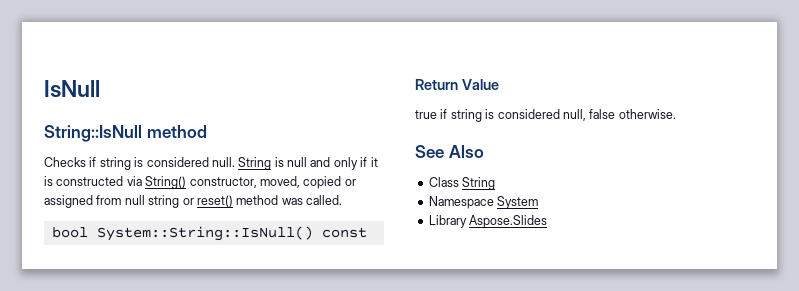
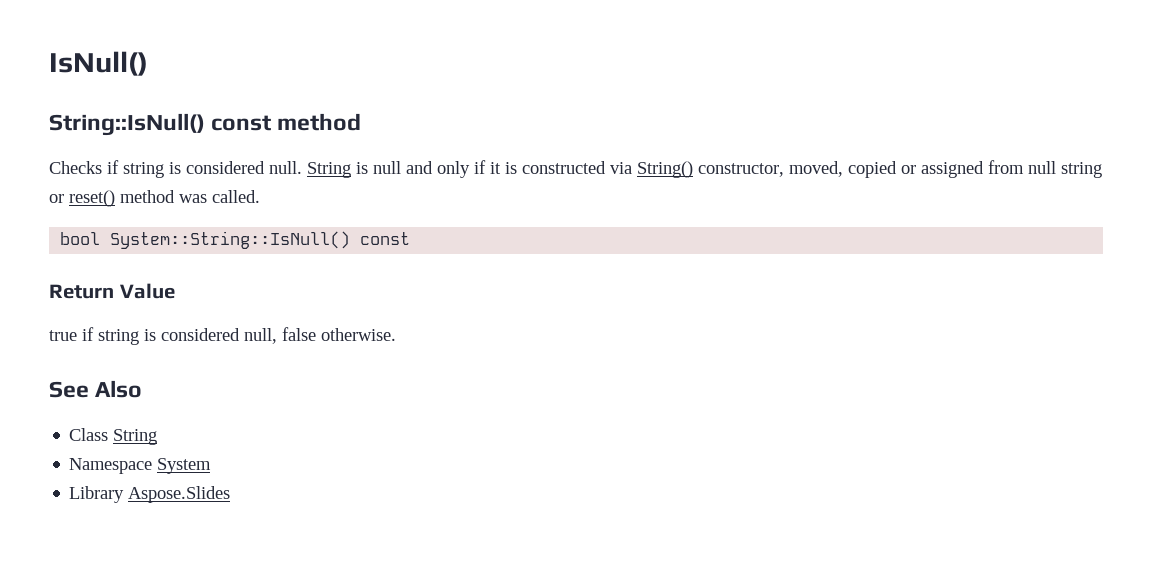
[44,80,100,98] [44,125,142,142] IsNull // String::IsNull -> [49,51,148,76] [49,113,272,136] IsNull() // String::IsNull() const

